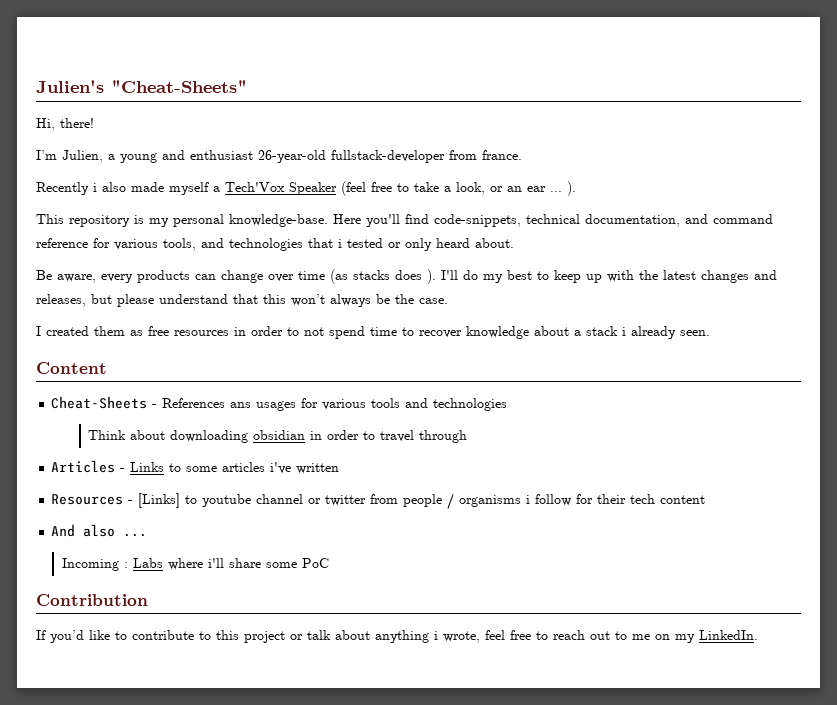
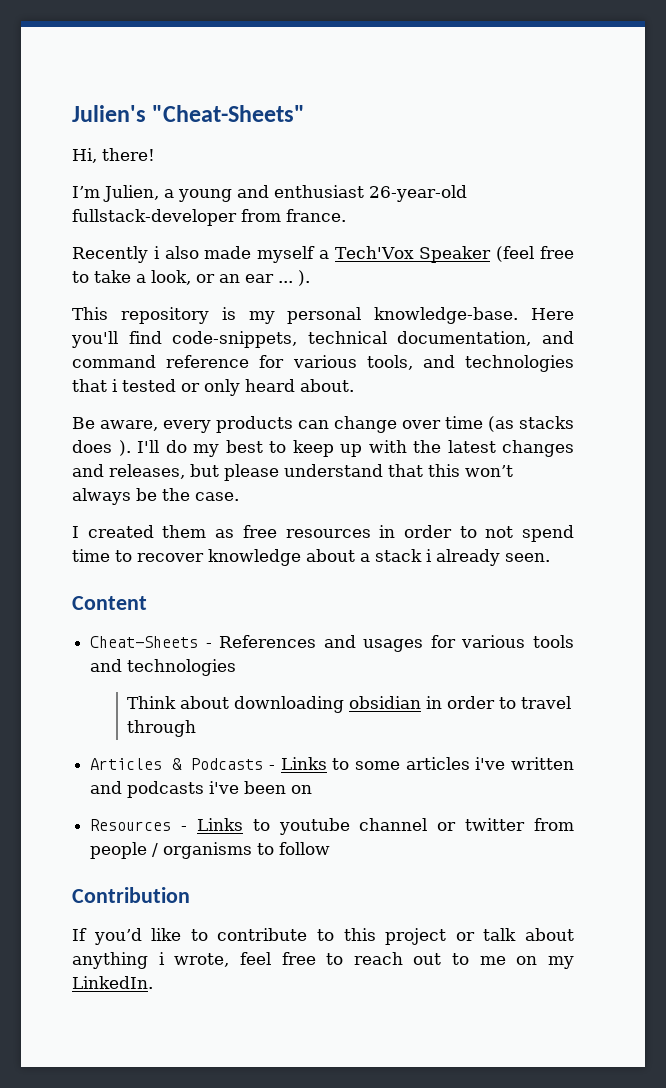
[230,402,252,408] ans -> [323,635,356,648] and
(116, 466) none -> [172,758,264,770] & Podcasts
(340, 468) none -> [90,781,313,798] and podcasts i've been on
[138,493,181,508] [Links] -> [196,818,243,831] Links
[526,495,531,504] i -> [257,843,275,855] to
[576,494,706,504] [51,524,148,537] [62,558,330,571] for their tech content // And also ... // Incoming : Labs where i'll share some PoC -> (331, 848) none

